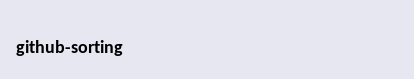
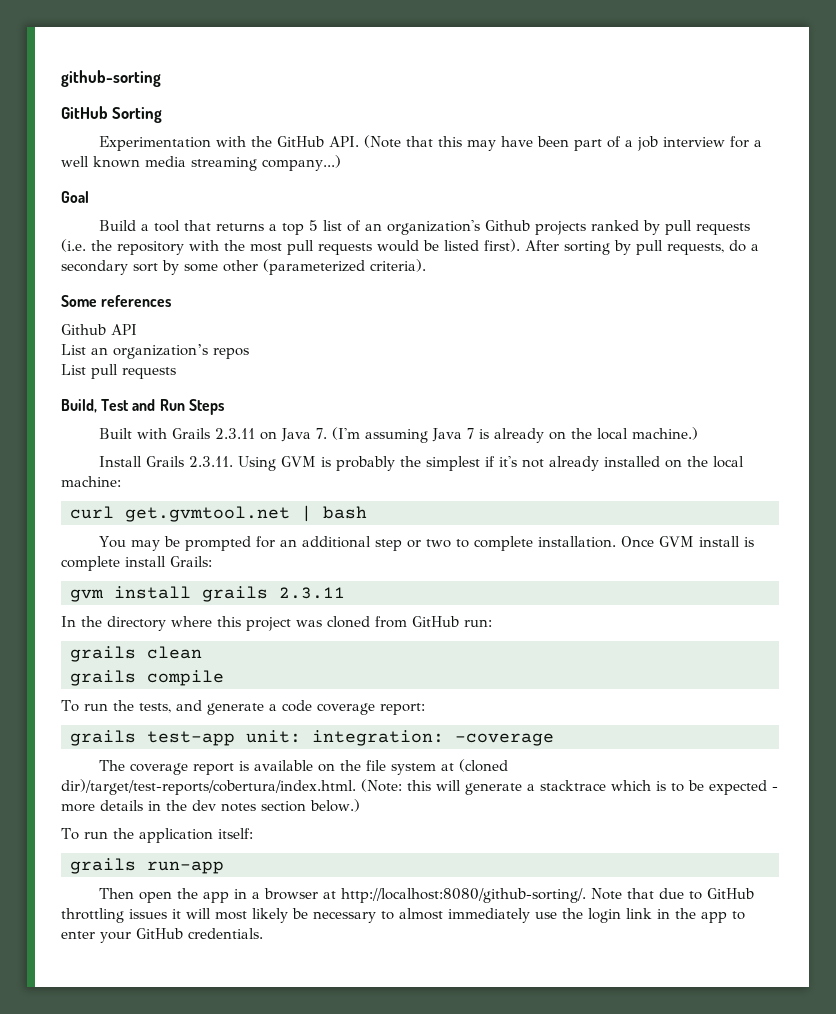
(123, 48) none -> [61,106,163,123] [98,135,762,151] [61,155,341,171] [61,191,89,203] [98,220,750,235] [61,239,759,255] [61,259,426,275] [61,295,172,307] [61,324,137,335] [61,344,249,359] [61,364,176,379] [61,399,224,415] [98,427,698,443] [98,456,744,471] [61,476,121,487] [70,505,367,522] [98,536,754,551] [61,556,212,571] [70,586,345,602] [61,616,492,631] [70,646,202,662] [70,670,224,686] [61,700,425,715] [70,730,554,746] [98,759,508,775] [61,779,778,795] [61,799,360,812] [61,828,253,843] [70,858,224,874] [98,888,754,903] [61,908,745,923] [61,928,263,943] // GitHub Sorting // Experimentation with the GitHub API. (Note that this may have been part of a job interview for a well known media streaming company...) // Goal // Build a tool that returns a top 5 list of an organization's Github projects ranked by pull requests (i.e. the repository with the most pull requests would be listed first). After sorting by pull requests, do a secondary sort by some other (parameterized criteria). // Some references // Github API // List an organization’s repos // List pull requests // Build, Test and Run Steps // Built with Grails 2.3.11 on Java 7. (I'm assuming Java 7 is already on the local machine.) // Install Grails 2.3.11. Using GVM is probably the simplest if it's not already installed on the local machine: // curl get.gvmtool.net | bash // You may be prompted for an additional step or two to complete installation. Once GVM install is complete install Grails: // gvm install grails 2.3.11 // In the directory where this project was cloned from GitHub run: // grails clean // grails compile // To run the tests, and generate a code coverage report: // grails test-app unit: integration: -coverage // The coverage report is available on the file system at (cloned dir)/target/test-reports/cobertura/index.html. (Note: this will generate a stacktrace which is to be expected - more details in the dev notes section below.) // To run the application itself: // grails run-app // Then open the app in a browser at http://localhost:8080/github-sorting/. Note that due to GitHub throttling issues it will most likely be necessary to almost immediately use the login link in the app to enter your GitHub credentials.

